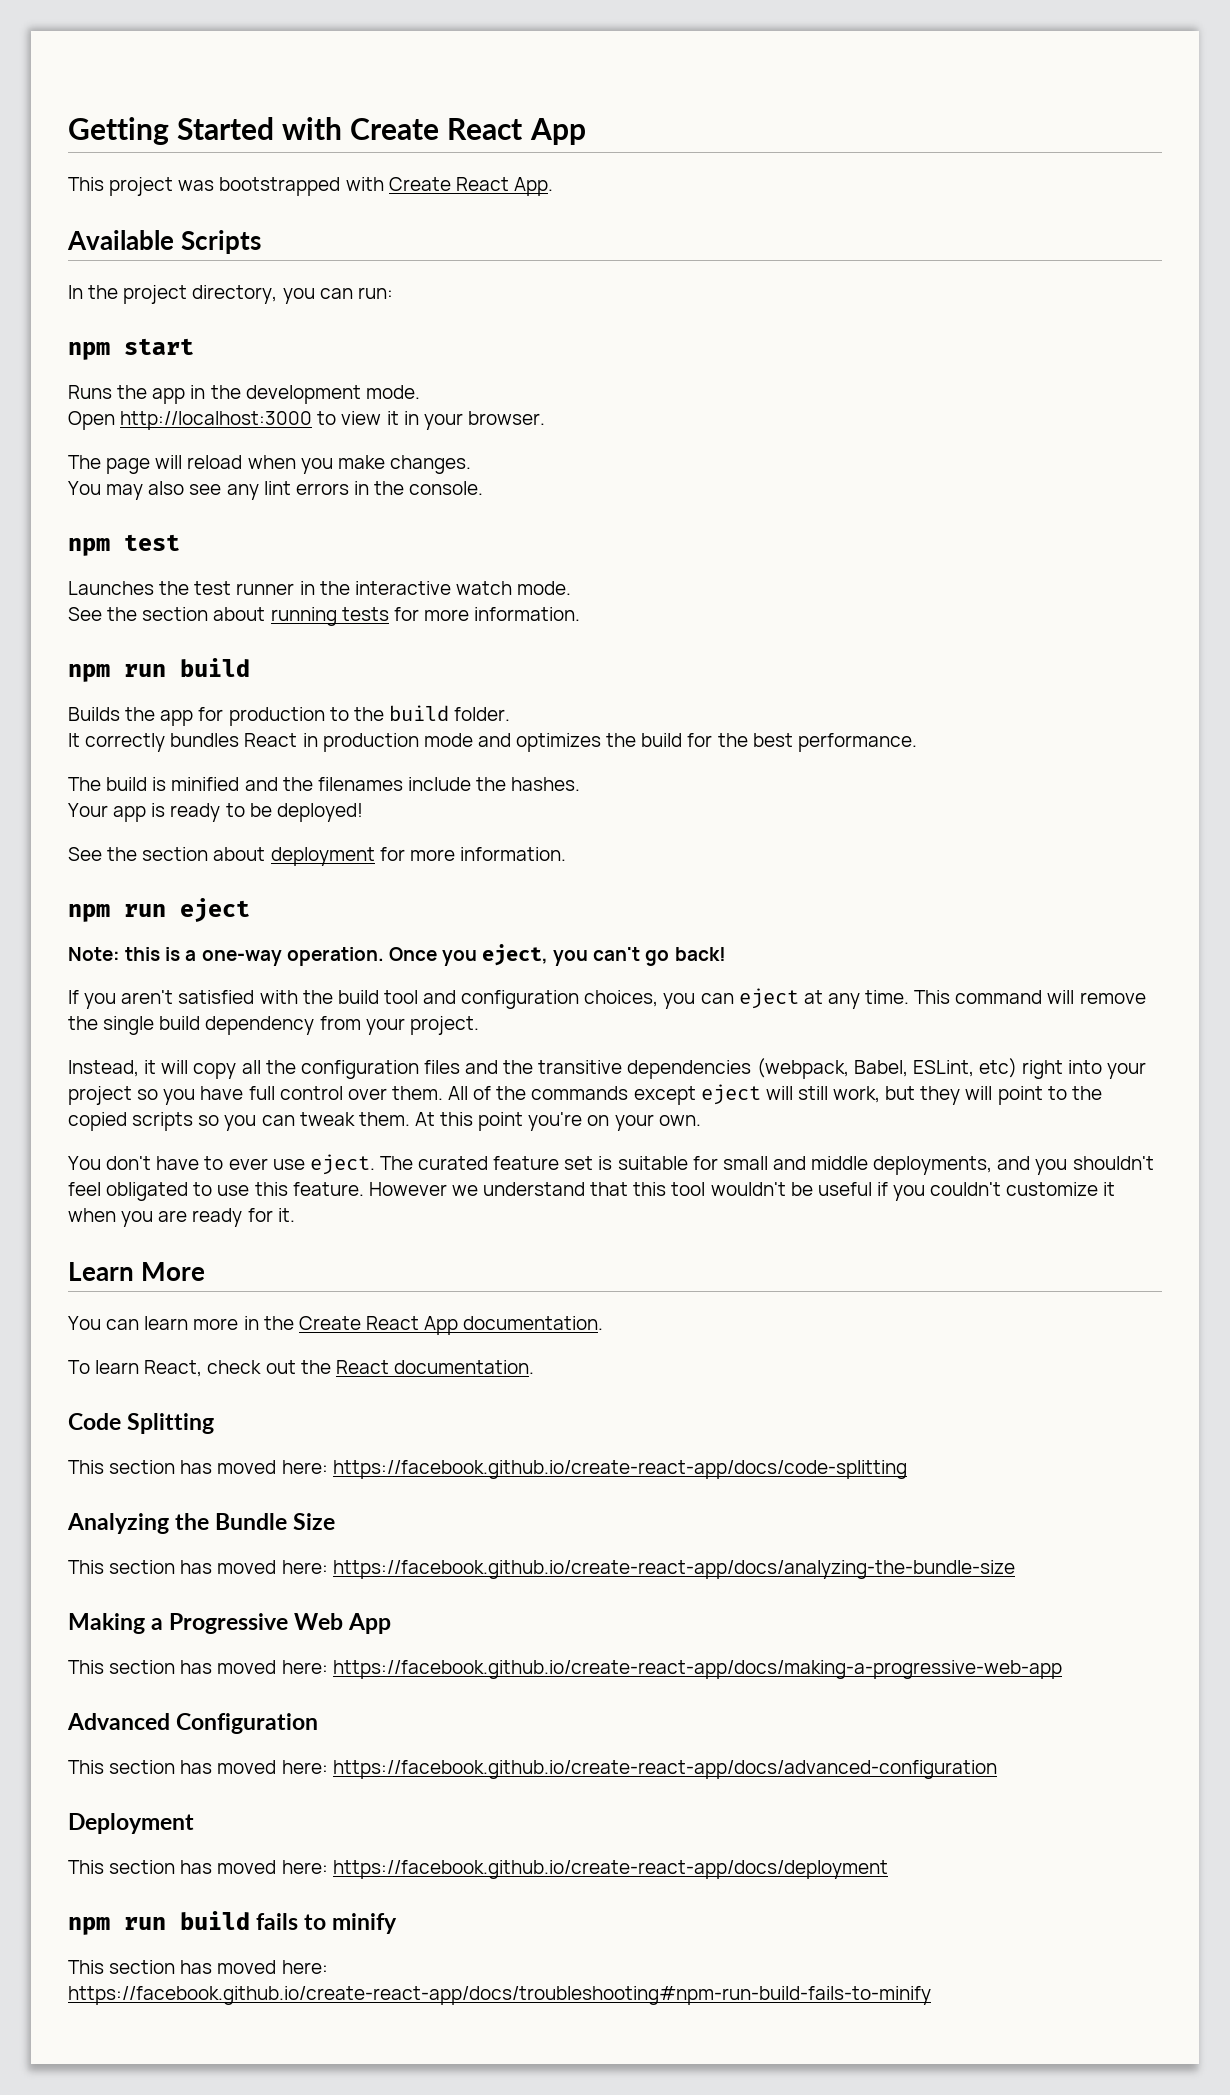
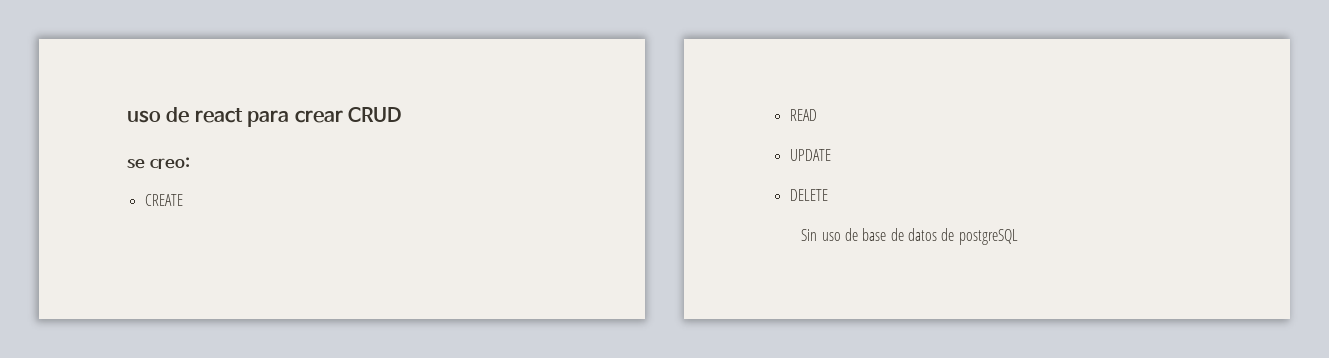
[68,117,586,145] [68,177,553,196] [67,230,262,254] [68,285,393,304] [68,338,194,360] [68,385,420,404] [68,411,545,430] [68,455,471,474] [68,481,484,500] [68,534,180,556] [68,581,572,595] [68,607,581,626] [68,658,250,682] [68,705,511,726] [68,733,917,752] [68,777,581,791] [68,803,363,822] [68,847,566,866] [68,898,250,922] [68,944,726,966] [68,988,1146,1009] [68,1016,479,1035] [68,1058,1147,1079] [68,1084,1102,1105] [68,1112,701,1131] [68,1154,1154,1175] [68,1182,1116,1201] [68,1208,295,1227] [68,1262,206,1281] [68,1316,604,1335] [68,1360,534,1377] [68,1413,215,1434] [68,1460,907,1479] [67,1513,336,1534] [68,1560,1015,1579] [68,1613,392,1634] [68,1660,1062,1679] [67,1713,319,1734] [68,1760,997,1779] [68,1813,194,1834] [68,1860,888,1879] [68,1911,398,1935] [68,1960,328,1974] [68,1986,931,2005] Getting Started with Create React App // This project was bootstrapped with Create React App. // Available Scripts // In the project directory, you can run: // npm start // Runs the app in the development mode. // Open http://localhost:3000 to view it in your browser. // The page will reload when you make changes. // You may also see any lint errors in the console. // npm test // Launches the test runner in the interactive watch mode. // See the section about running tests for more information. // npm run build // Builds the app for production to the build folder. // It correctly bundles React in production mode and optimizes the build for the best performance. // The build is minified and the filenames include the hashes. // Your app is ready to be deployed! // See the section about deployment for more information. // npm run eject // Note: this is a one-way operation. Once you eject, you can't go back! // If you aren't satisfied with the build tool and configuration choices, you can eject at any time. This command will remove the single build dependency from your project. // Instead, it will copy all the configuration files and the transitive dependencies (webpack, Babel, ESLint, etc) right into your project so you have full control over them. All of the commands except eject will still work, but they will point to the copied scripts so you can tweak them. At this point you're on your own. // You don't have to ever use eject. The curated feature set is suitable for small and middle deployments, and you shouldn't feel obligated to use this feature. However we understand that this tool wouldn't be useful if you couldn't customize it when you are ready for it. // Learn More // You can learn more in the Create React App documentation. // To learn React, check out the React documentation. // Code Splitting // This section has moved here: https://facebook.github.io/create-react-app/docs/code-splitting // Analyzing the Bundle Size // This section has moved here: https://facebook.github.io/create-react-app/docs/analyzing-the-bundle-size // Making a Progressive Web App // This section has moved here: https://facebook.github.io/create-react-app/docs/making-a-progressive-web-app // Advanced Configuration // This section has moved here: https://facebook.github.io/create-react-app/docs/advanced-configuration // Deployment // This section has moved here: https://facebook.github.io/create-react-app/docs/deployment // npm run build fails to minify // This section has moved here: https://facebook.github.io/create-react-app/docs/troubleshooting#npm-run-build-fails-to-minify -> [127,107,401,127] [127,157,190,169] [144,194,183,206] [789,109,817,121] [789,149,831,161] [789,189,828,201] [801,228,1018,245] uso de react para crear CRUD // se creo: // CREATE // READ // UPDATE // DELETE // Sin uso de base de datos de postgreSQL

